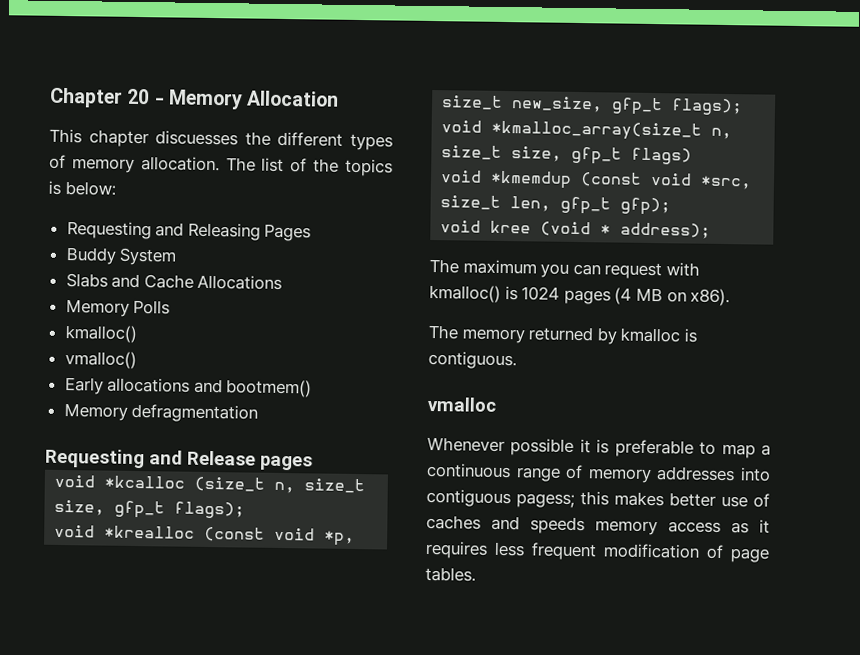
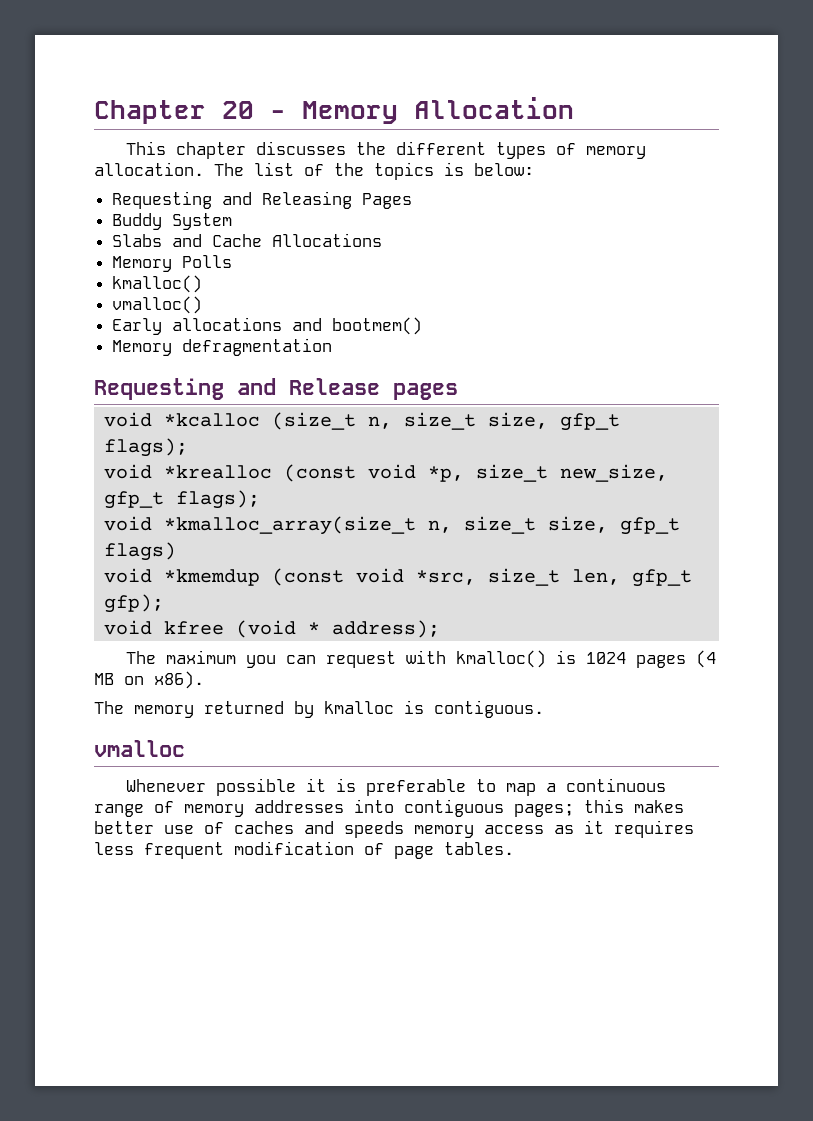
[155,130,239,146] discuesses -> [255,141,346,155] discusses
[490,220,532,234] kree -> [163,621,224,635] kfree
[516,493,575,508] pagess; -> [514,804,574,817] pages;

